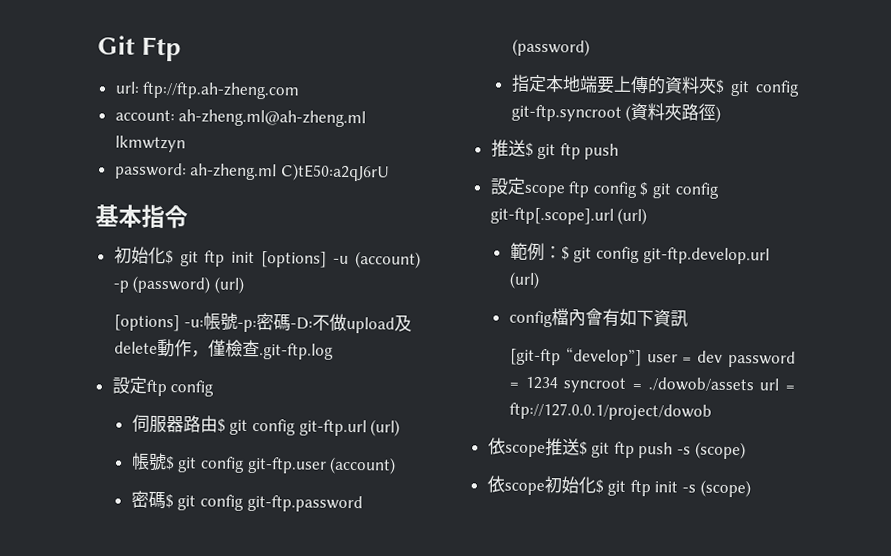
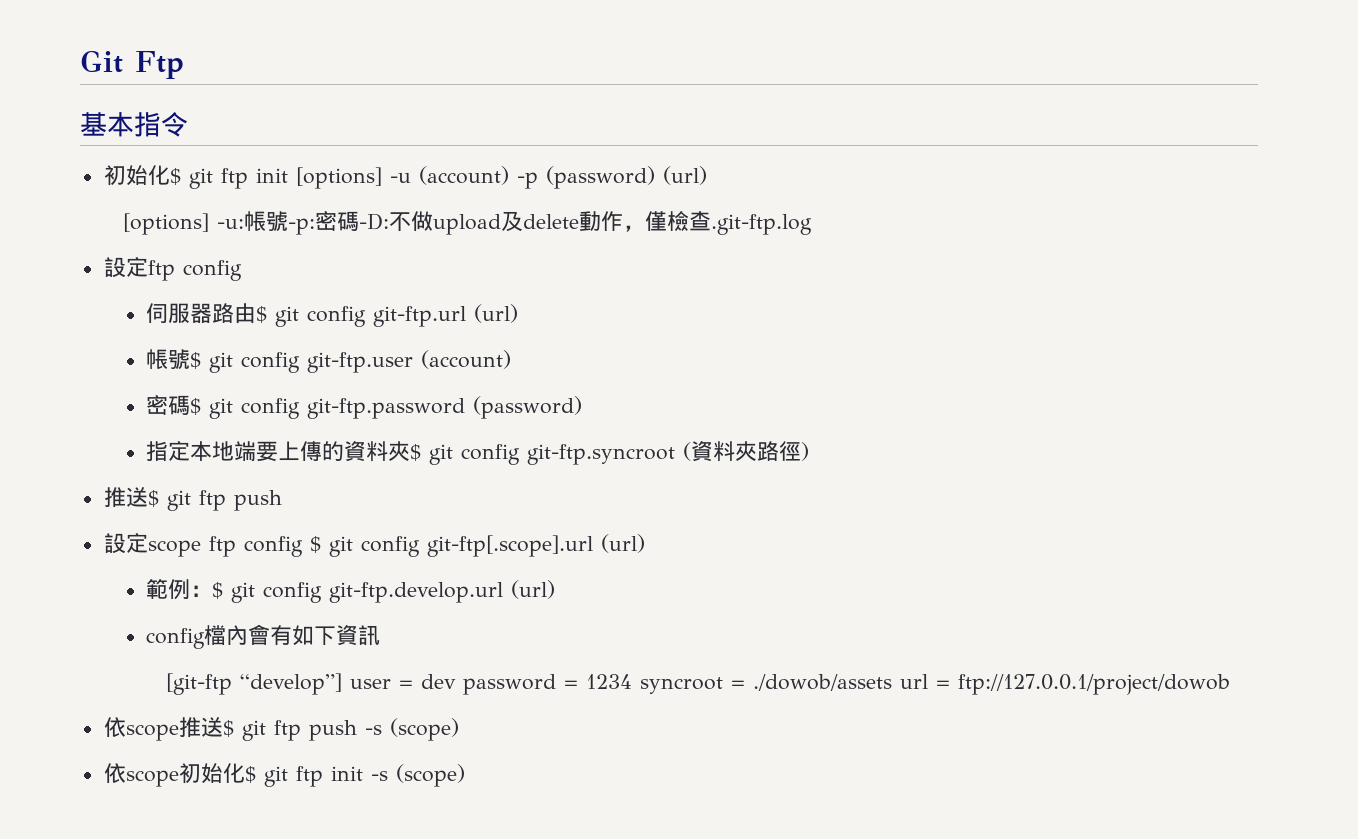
[114,81,301,100] [114,109,367,128] [114,135,186,153] [114,162,390,182] // url: ftp://ftp.ah-zheng.com // account: ah-zheng.ml@ah-zheng.ml lkmwtzyn // password: ah-zheng.ml C)tE50:a2qJ6rU -> (184, 65) none

